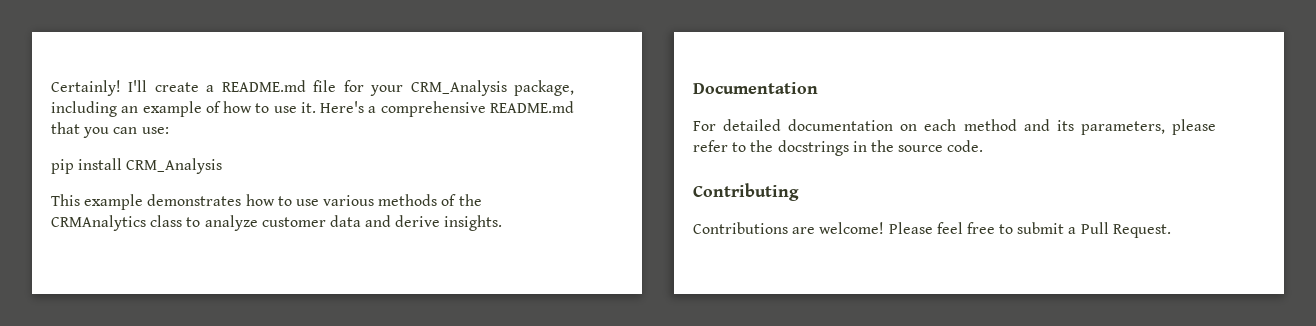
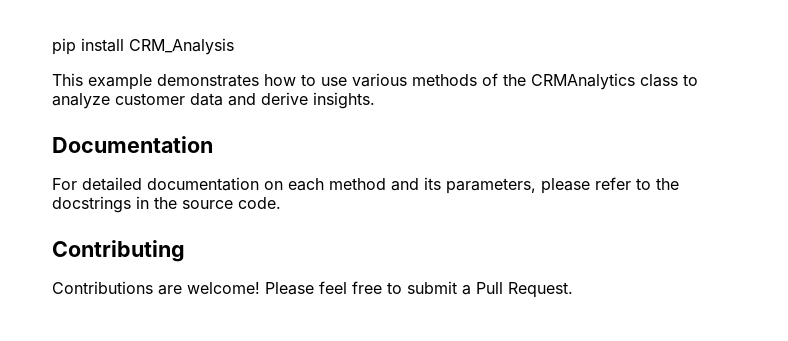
[51,80,574,96] [51,101,574,117] [51,122,169,138] Certainly! I'll create a README.md file for your CRM_Analysis package, including an example of how to use it. Here's a comprehensive README.md that you can use: // -> (52, 46) none

